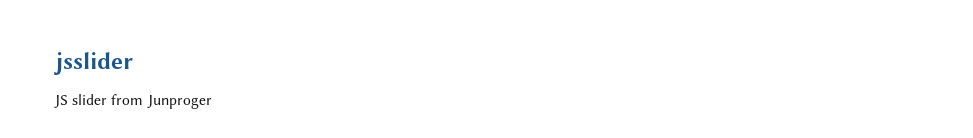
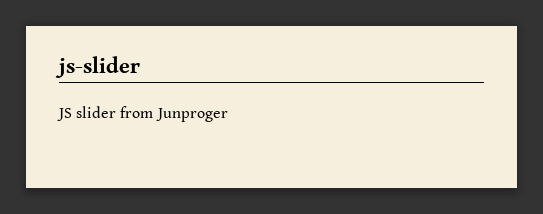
[54,52,133,75] jsslider -> [55,56,140,78] js-slider

